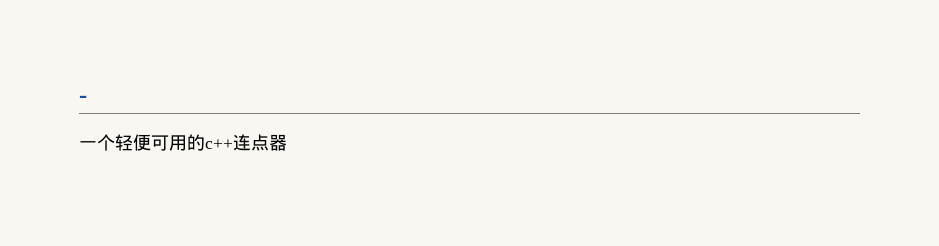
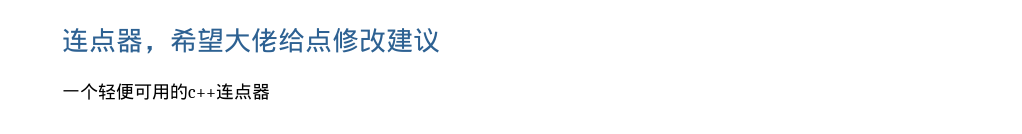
[79,95,87,103] - -> [62,27,440,54] 连点器，希望大佬给点修改建议

